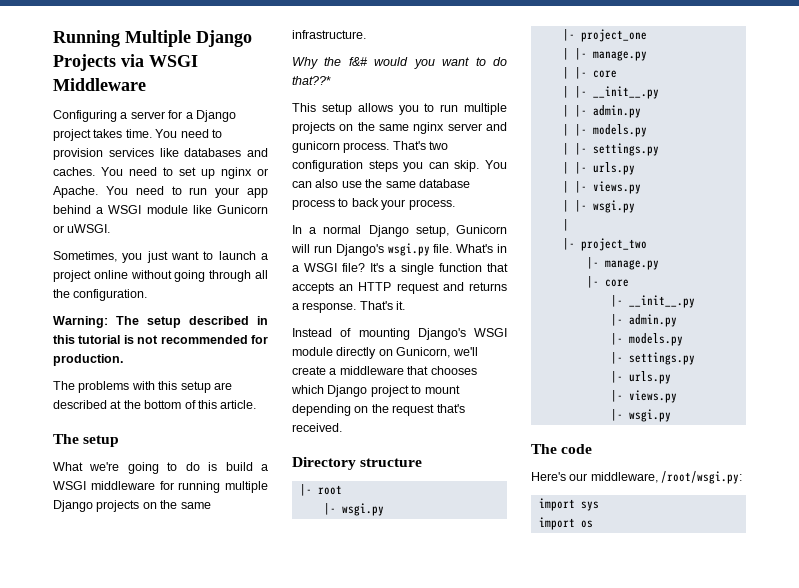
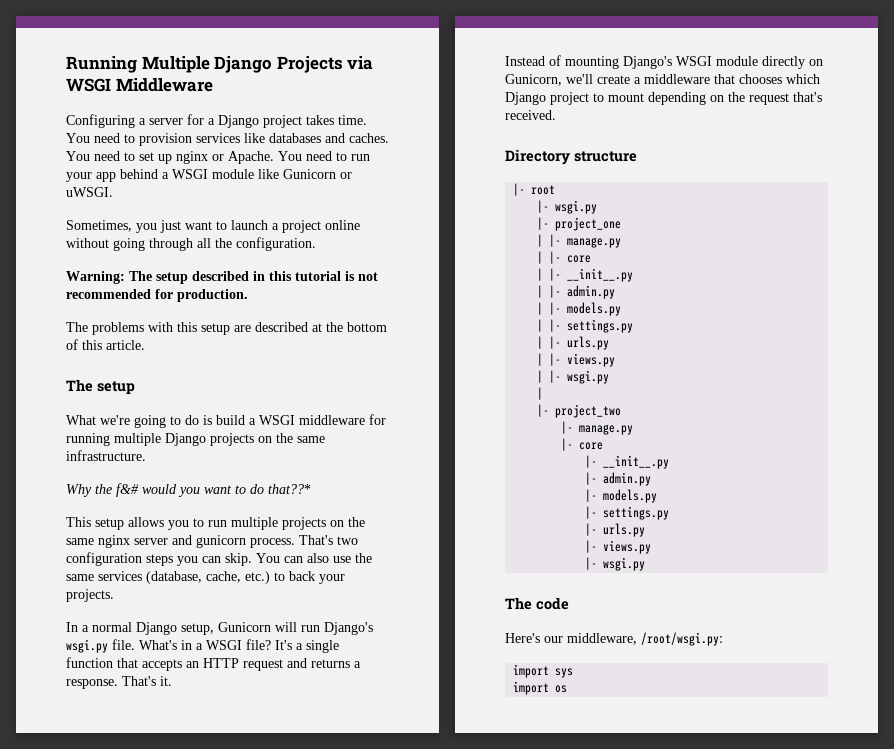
[418,179,470,188] [292,199,335,210] database process -> [98,571,270,584] services (database, cache, etc.)
[408,199,455,210] process. -> [66,589,114,602] projects.

